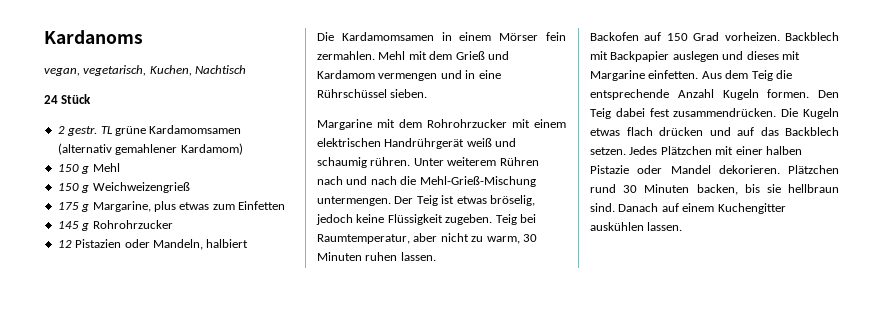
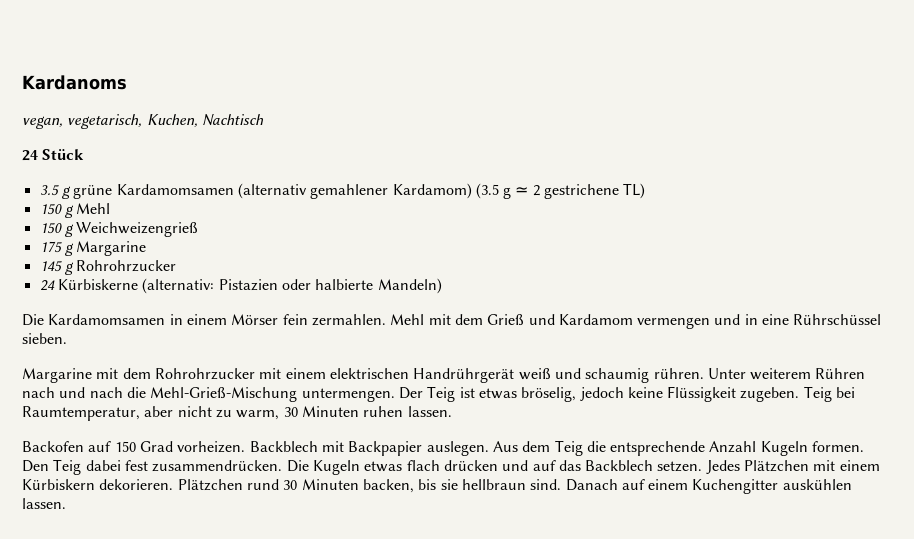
[57,126,113,136] 2 gestr. TL -> [39,185,71,199] 3.5 g
(243, 149) none -> [475,183,646,199] (3.5 g ≃ 2 gestrichene TL)
[92,201,285,212] [57,220,173,231] [57,239,249,250] Margarine, plus etwas zum Einfetten // 145 g Rohrohrzucker // 12 Pistazien oder Mandeln, halbiert -> [76,241,147,256] [39,260,177,275] [39,278,442,294] Margarine // 145 g Rohrohrzucker // 24 Kürbiskerne (alternativ: Pistazien oder halbierte Mandeln)
[672,51,800,62] [590,70,699,81] auslegen und dieses mit Margarine einfetten. -> [426,441,489,456] auslegen.
[735,146,802,155] [590,165,711,174] einer halben Pistazie oder Mandel -> [839,460,880,471] [22,479,95,490] einem Kürbiskern

